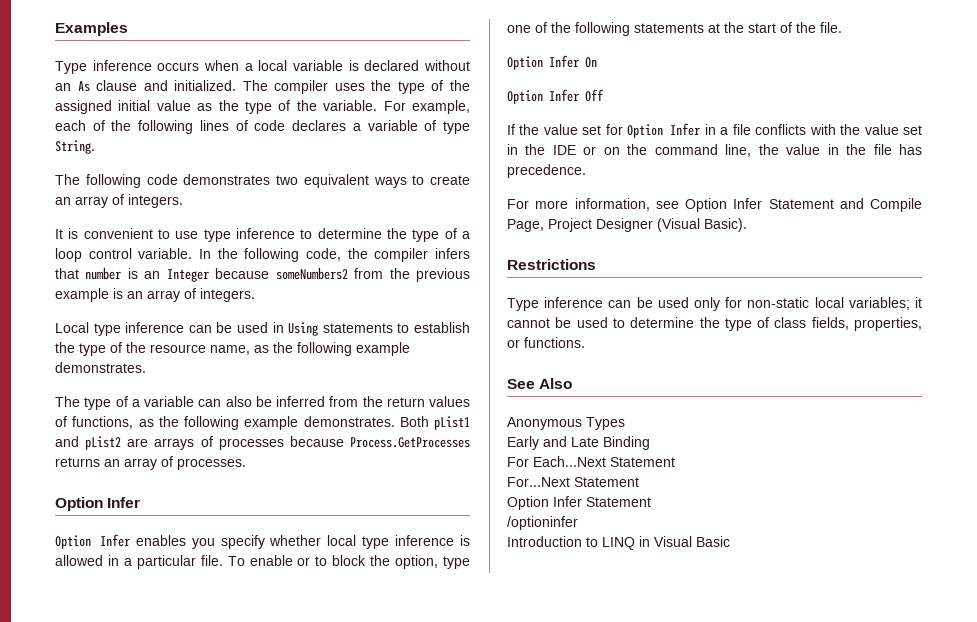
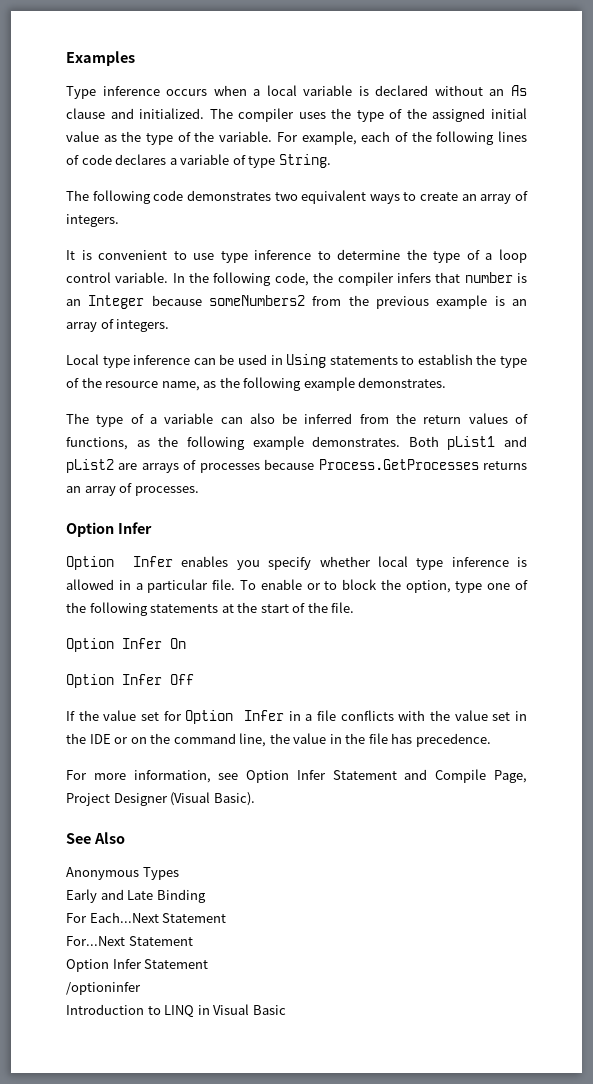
[507,259,596,270] [507,297,922,311] [507,317,922,331] [507,337,585,348] // Restrictions // Type inference can be used only for non-static local variables; it cannot be used to determine the type of class fields, properties, or functions. -> (255, 799) none

